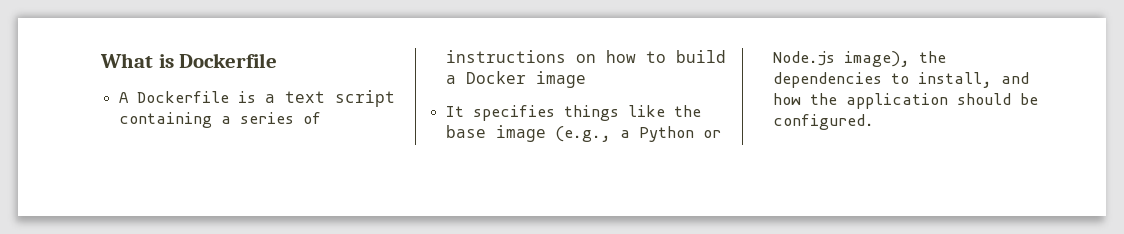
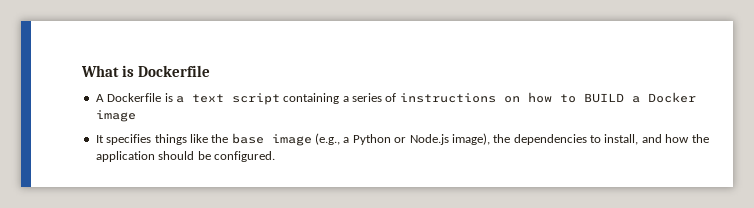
[676,50,727,63] build -> [583,93,624,103] BUILD

